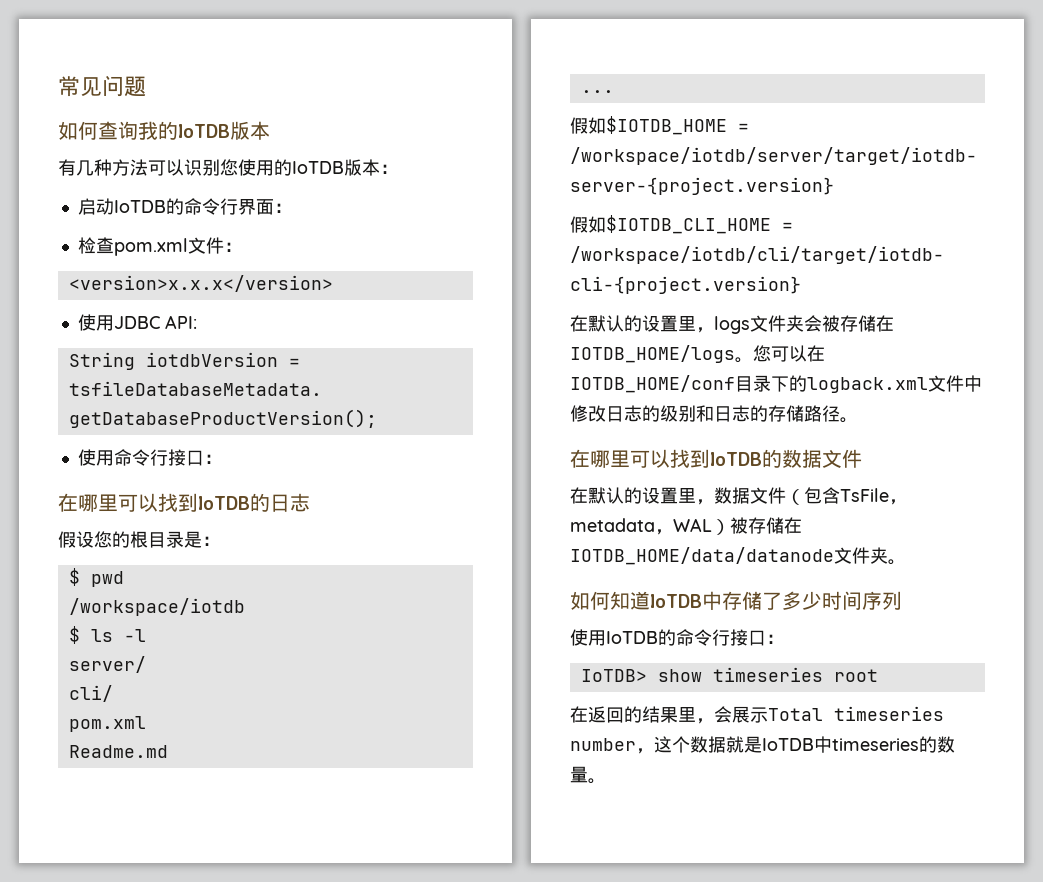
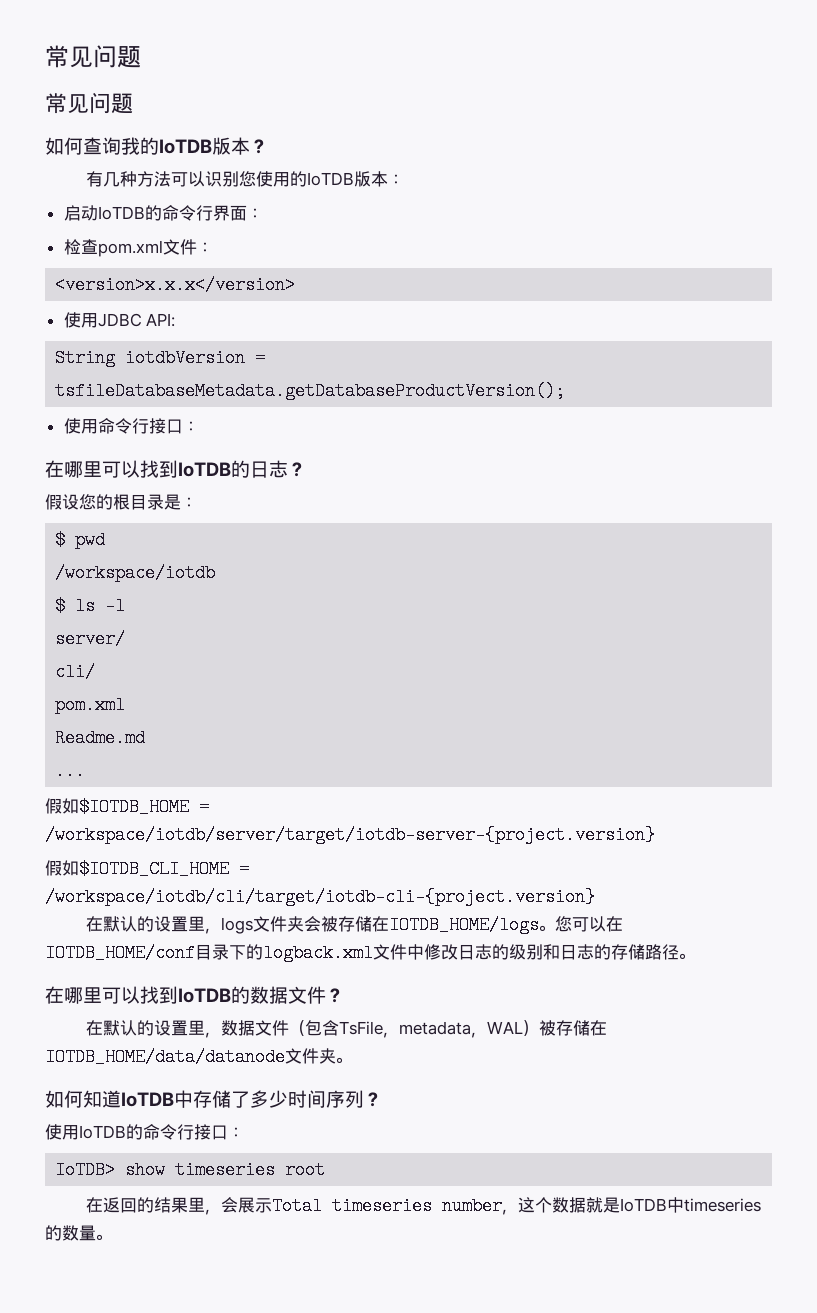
[58,75,146,97] 常见问题 -> [45,45,141,68] [45,92,133,114] 常见问题 // 常见问题
(270, 130) none -> [250,139,268,154] ？
(310, 502) none -> [288,462,306,477] ？
(862, 458) none -> [326,988,344,1003] ？
(902, 600) none -> [364,1092,382,1107] ？

